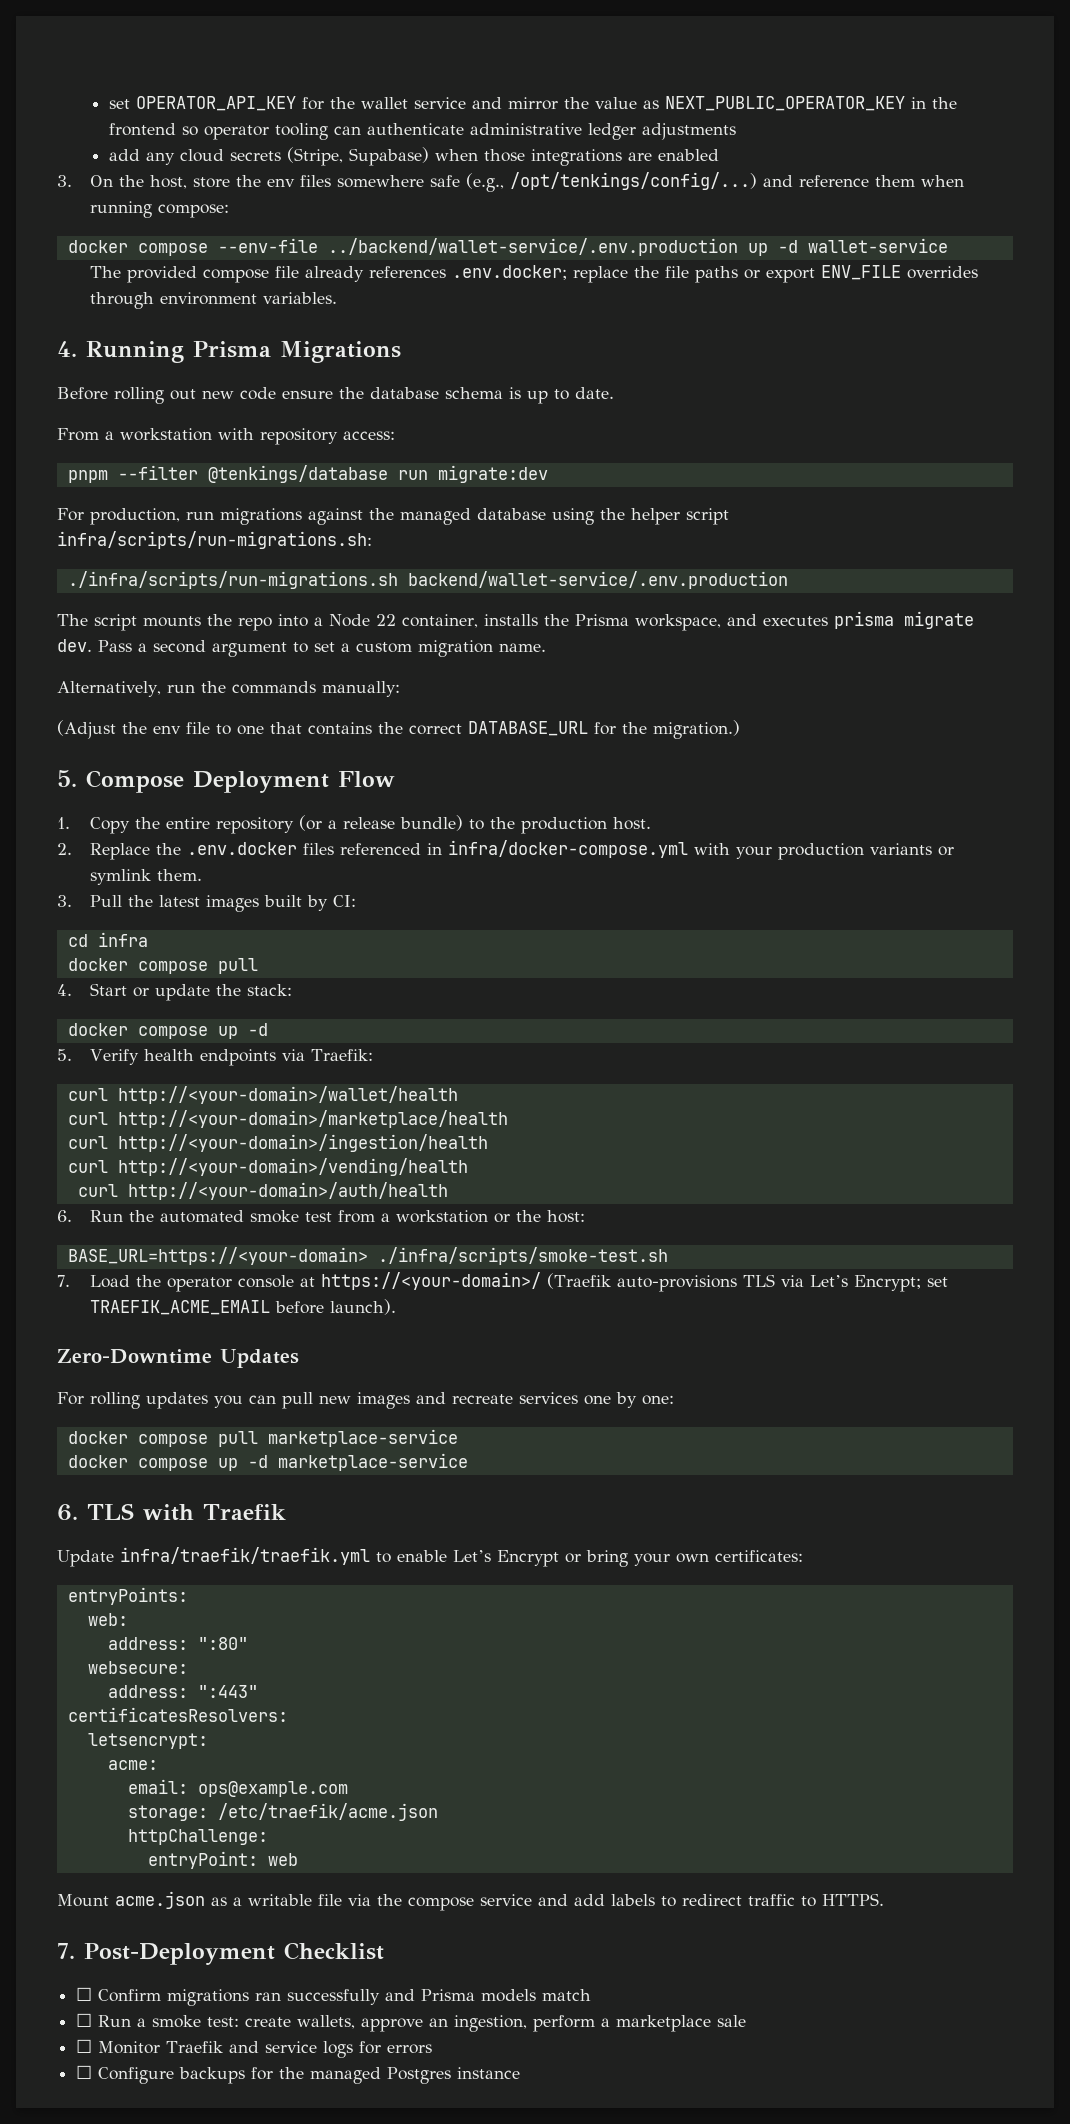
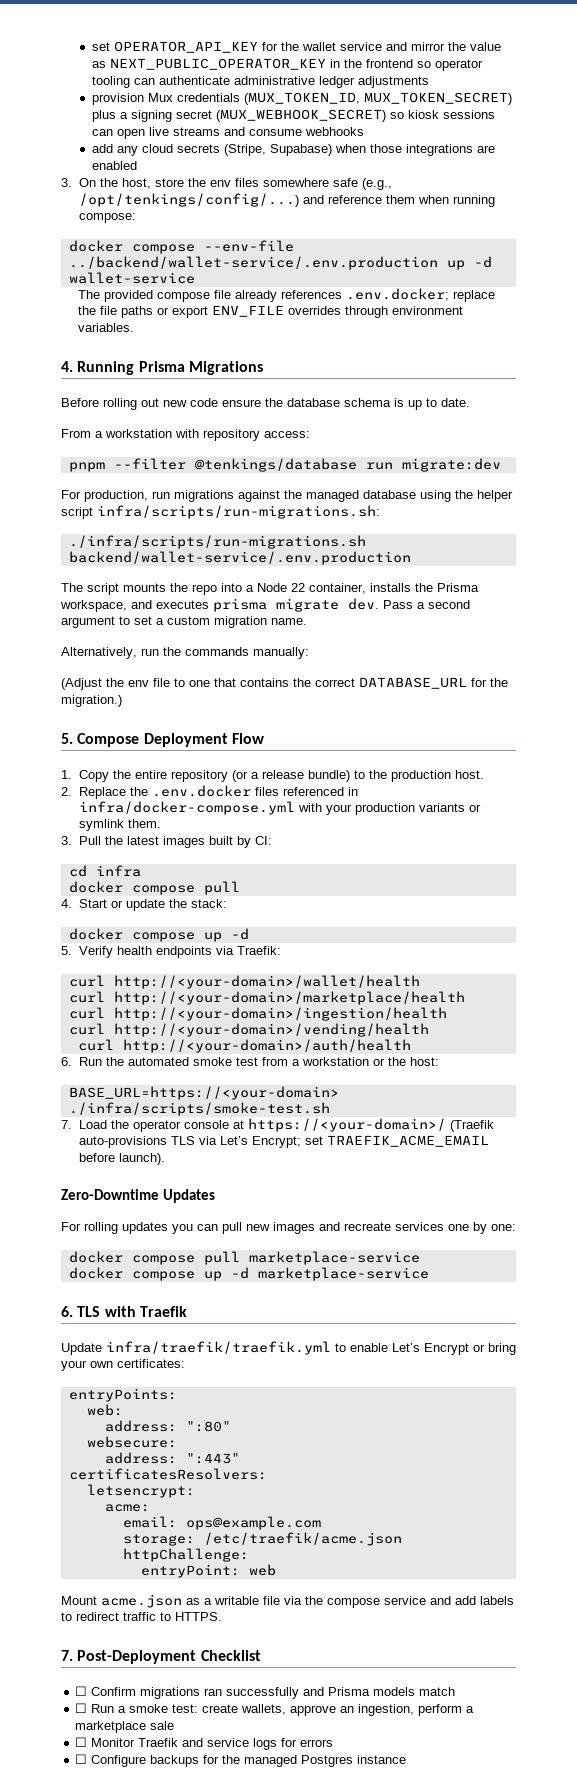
(737, 131) none -> [91,92,512,105] [91,109,495,122] [91,127,364,139] // provision Mux credentials (MUX_TOKEN_ID, MUX_TOKEN_SECRET) plus a signing secret (MUX_WEBHOOK_SECRET) so kiosk sessions can open live streams and consume webhooks

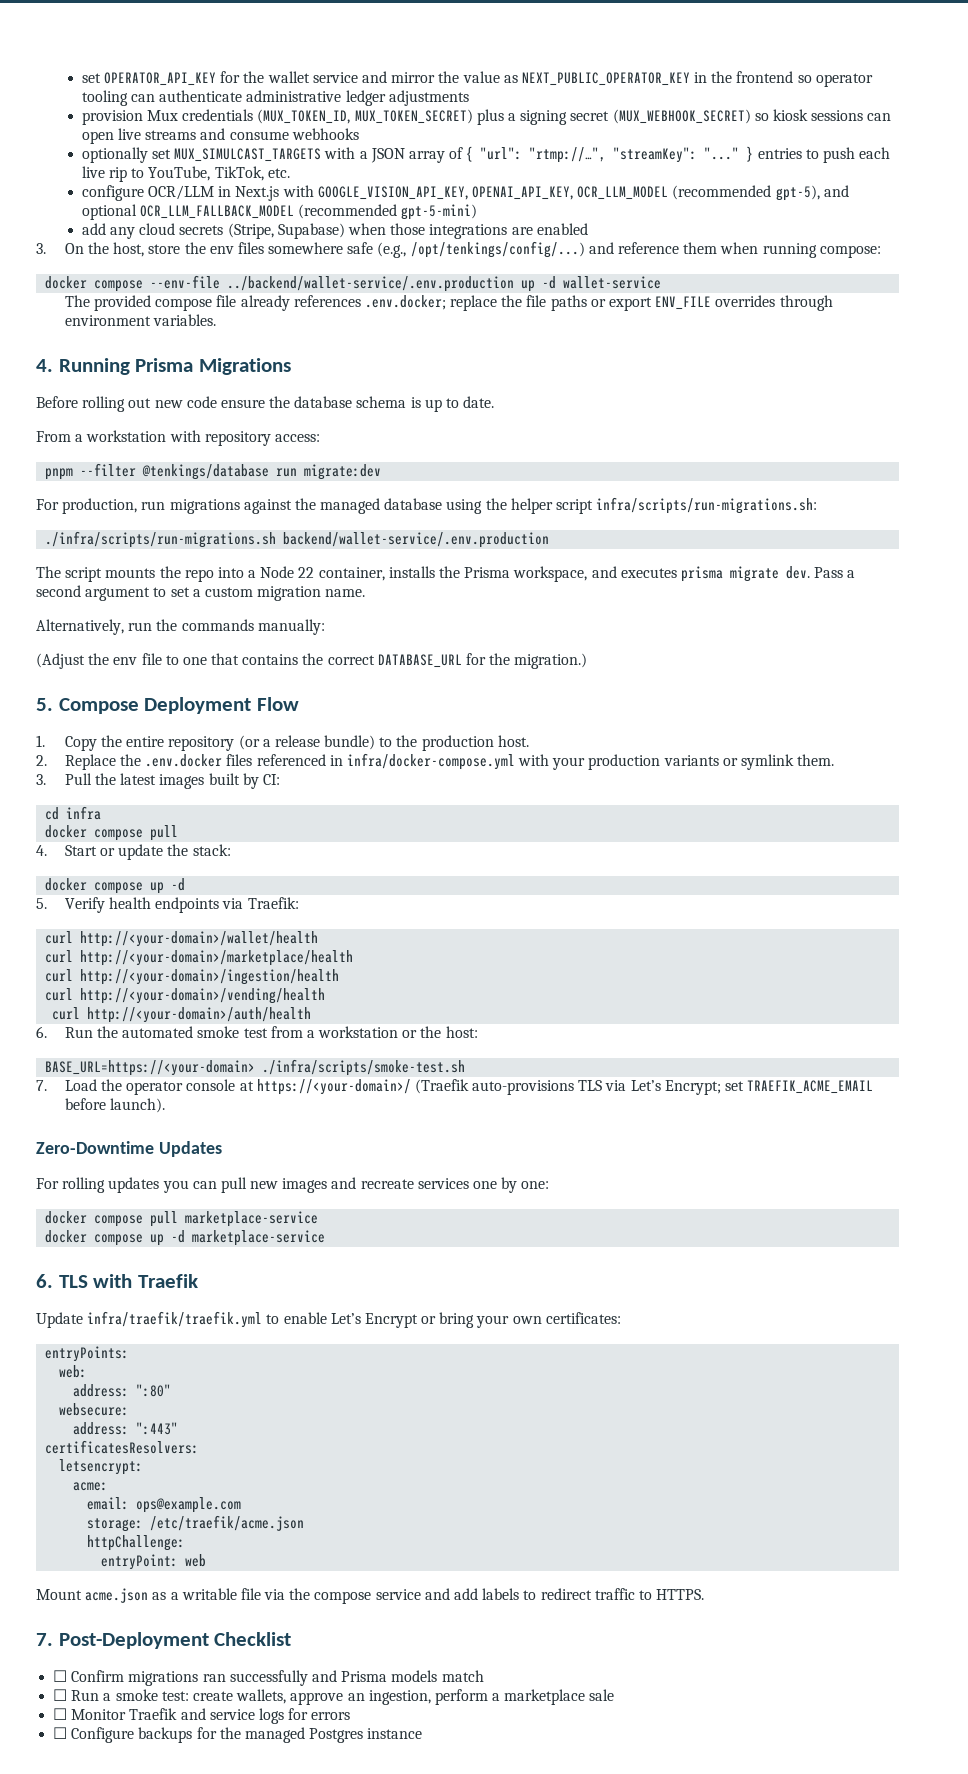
(364, 131) none -> [81,146,891,163] [81,166,290,182] [81,185,849,201] [81,204,478,220] // optionally set MUX_SIMULCAST_TARGETS with a JSON array of { "url": "rtmp://…", "streamKey": "..." } entries to push each live rip to YouTube, TikTok, etc. // configure OCR/LLM in Next.js with GOOGLE_VISION_API_KEY, OPENAI_API_KEY, OCR_LLM_MODEL (recommended gpt-5), and optional OCR_LLM_FALLBACK_MODEL (recommended gpt-5-mini)

